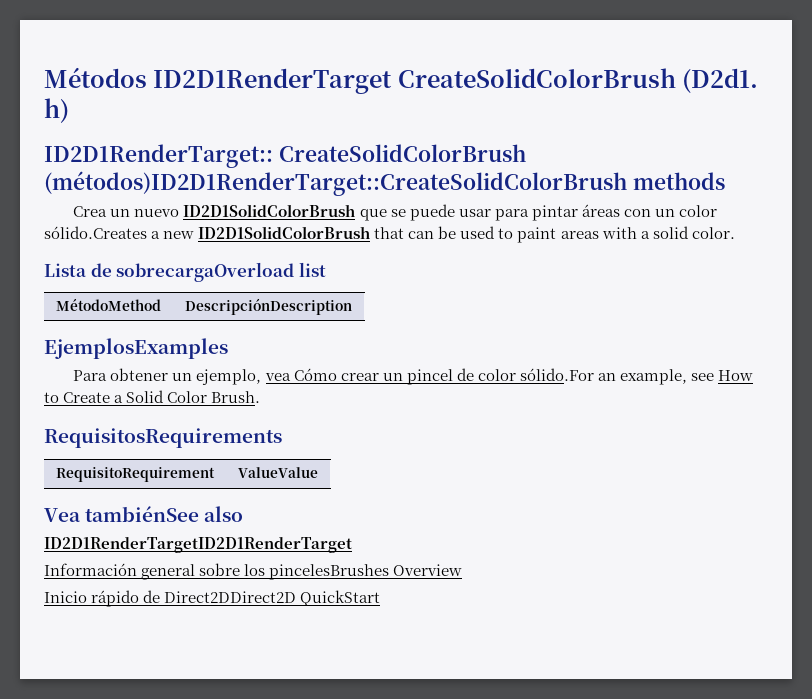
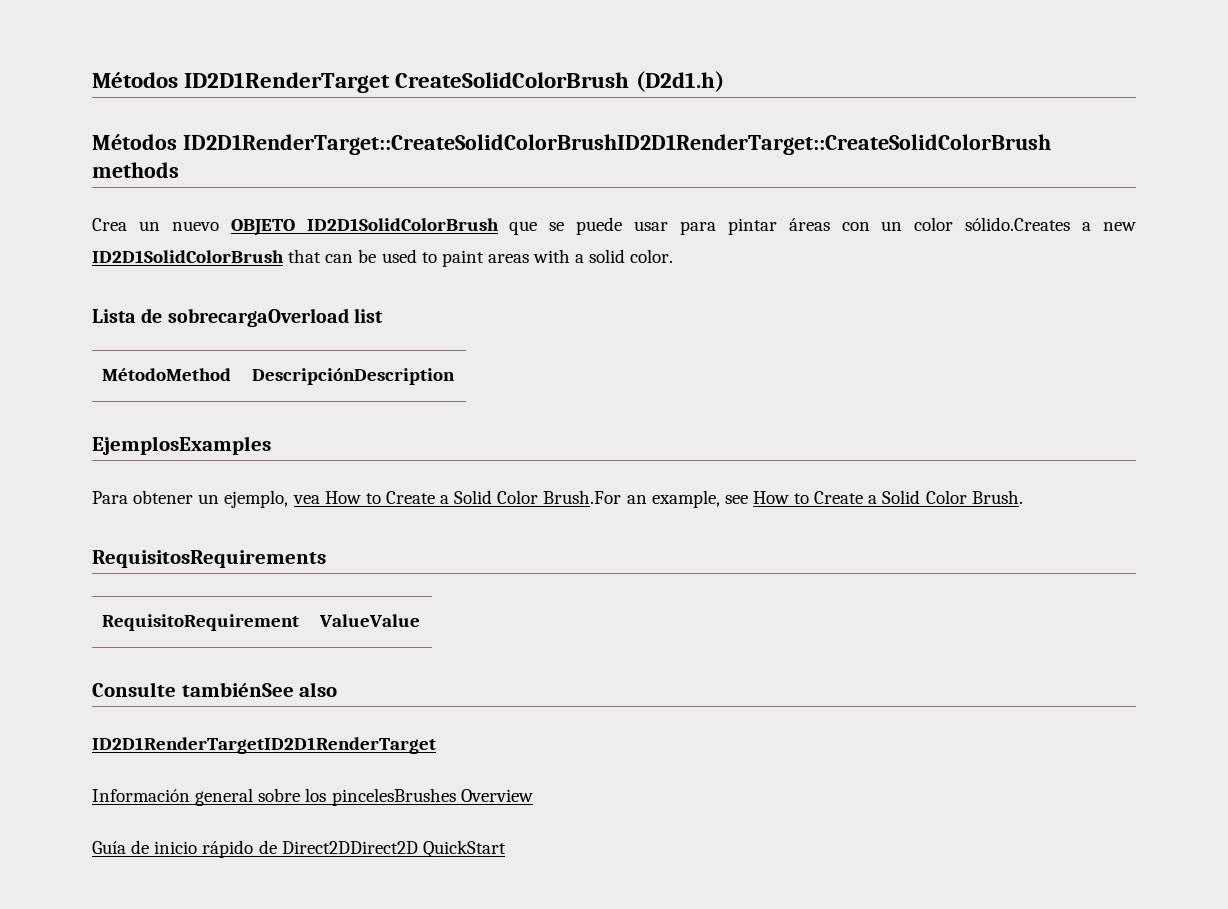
[682,68,759,93] [44,98,69,123] [44,144,526,168] [44,171,627,196] (D2d1. h) // ID2D1RenderTarget:: CreateSolidColorBrush (métodos)ID2D1RenderTarget::CreateSolidColorBrush -> [635,71,724,92] [92,134,1051,155] (D2d1.h) // Métodos ID2D1RenderTarget::CreateSolidColorBrushID2D1RenderTarget::CreateSolidColorBrush
(180, 213) none -> [230,219,295,236] OBJETO
[293,368,594,385] Cómo crear un pincel de color sólido.For -> [324,490,622,504] How to Create a Solid Color Brush.For
[44,508,81,522] Vea -> [92,682,176,697] Consulte
[44,591,87,603] Inicio -> [92,840,198,854] Guía de inicio

